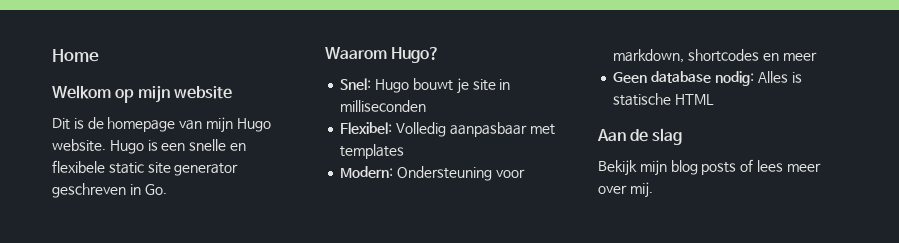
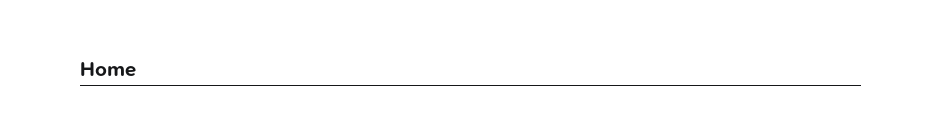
[52,85,232,103] [52,117,271,133] [52,139,246,154] [52,160,239,176] [52,183,167,198] [325,47,441,63] [340,78,511,94] [340,100,427,112] [340,122,555,137] [340,144,405,159] [340,166,525,181] [613,49,817,63] [613,71,802,86] [613,93,715,106] [597,128,683,145] [598,159,821,176] [598,182,653,198] // Welkom op mijn website // Dit is de homepage van mijn Hugo website. Hugo is een snelle en flexibele static site generator geschreven in Go. // Waarom Hugo? // Snel: Hugo bouwt je site in milliseconden // Flexibel: Volledig aanpasbaar met templates // Modern: Ondersteuning voor markdown, shortcodes en meer // Geen database nodig: Alles is statische HTML // Aan de slag // Bekijk mijn blog posts of lees meer over mij. -> (136, 69) none

